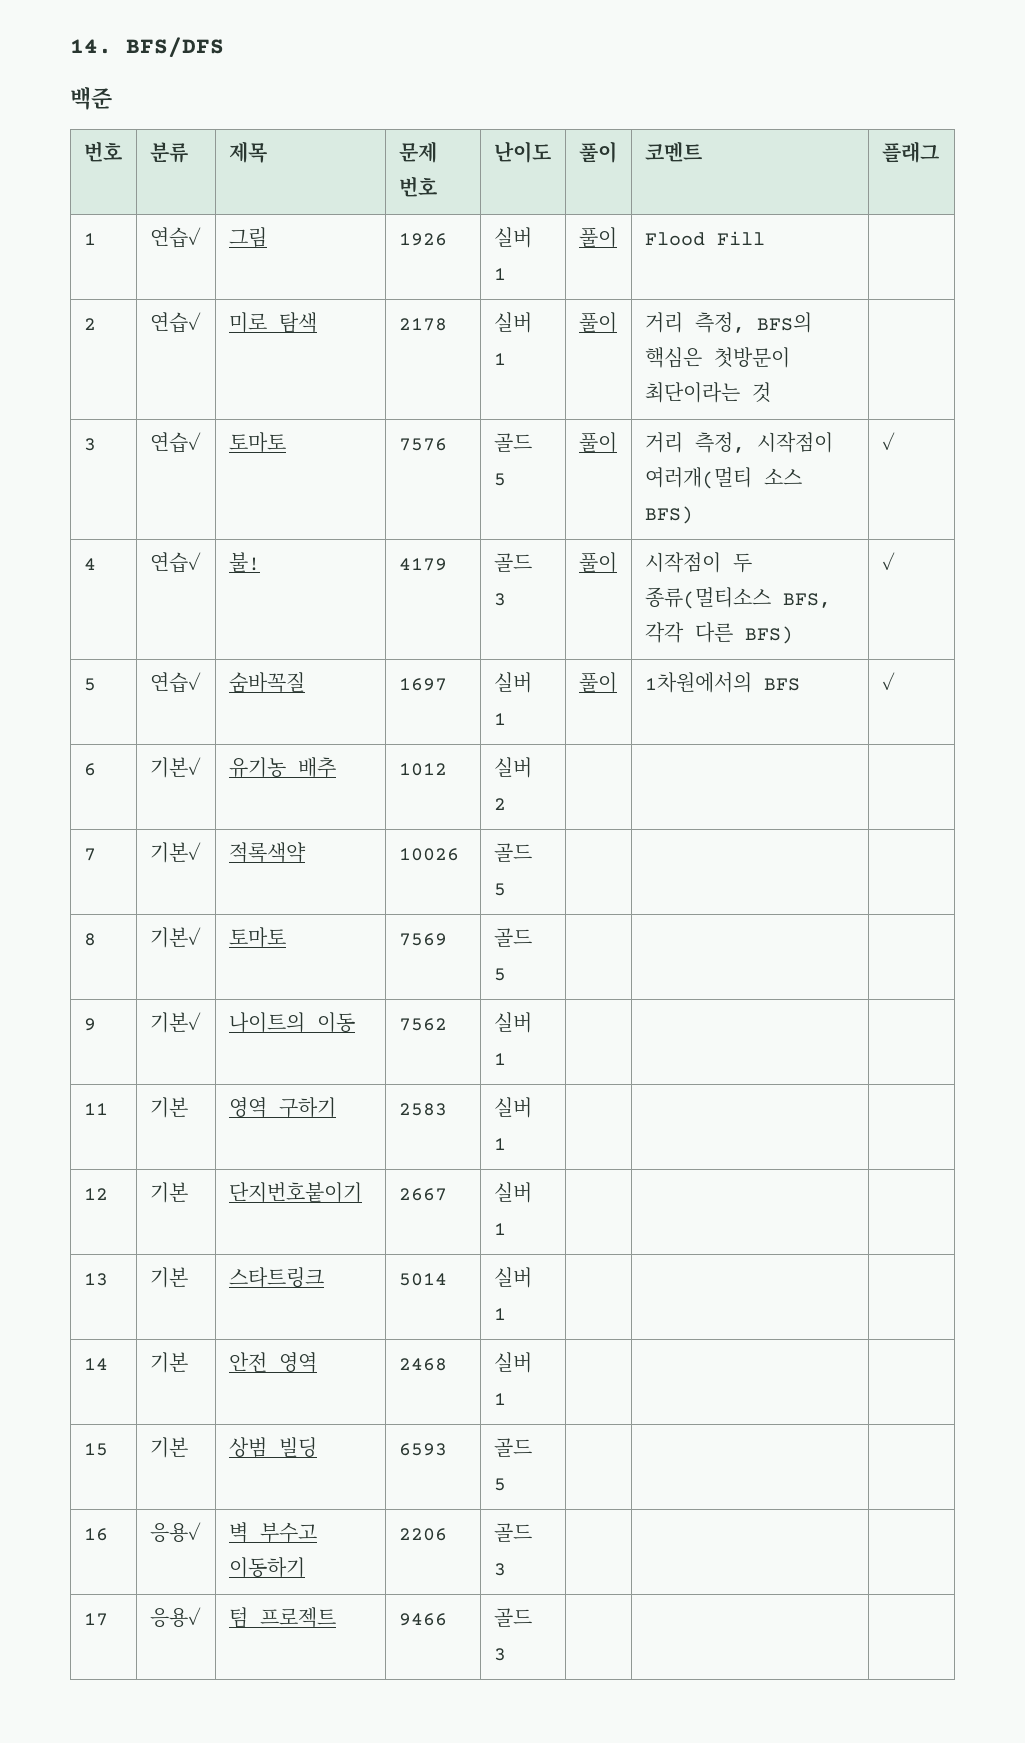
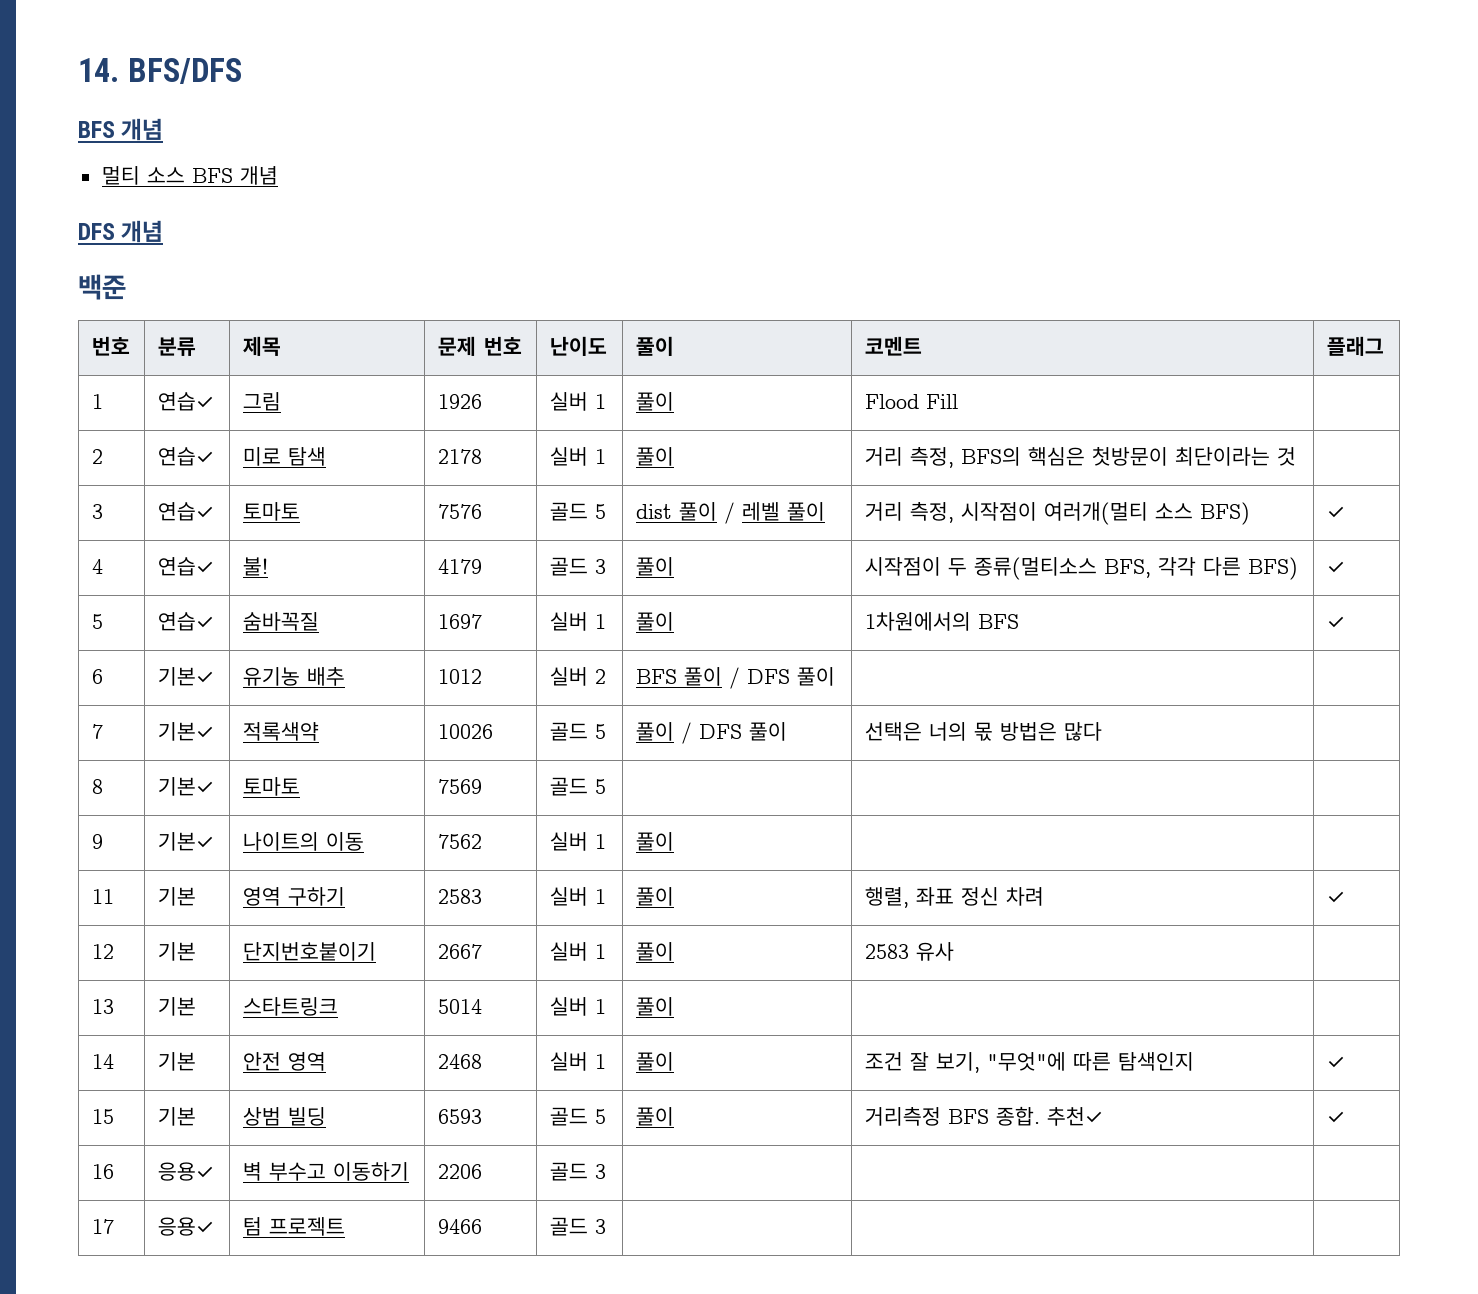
(224, 47) none -> [78,118,164,141] [101,166,278,185] [78,220,164,243] // BFS 개념 // 멀티 소스 BFS 개념 // DFS 개념
(506, 479) none -> [635,502,780,524] dist 풀이 / 레벨
(506, 804) none -> [635,667,835,689] BFS 풀이 / DFS 풀이
(506, 889) | -> [635,722,787,744] [864,722,1102,741] 풀이 / DFS 풀이 | 선택은 너의 몫 방법은 많다
(506, 1059) none -> [635,832,674,851] 풀이
(506, 1144) | | -> [635,887,674,906] [864,887,1044,908] [1326,891,1345,904] 풀이 | 행렬, 좌표 정신 차려 | ✓
(506, 1229) | -> [635,942,674,961] [864,942,954,961] 풀이 | 2583 유사
(506, 1314) none -> [635,997,674,1016] 풀이
(506, 1399) | | -> [635,1052,674,1071] [864,1052,1194,1073] [1326,1056,1345,1069] 풀이 | 조건 잘 보기, "무엇"에 따른 탐색인지 | ✓
(506, 1484) | | -> [635,1107,674,1126] [864,1106,1103,1126] [1326,1111,1345,1124] 풀이 | 거리측정 BFS 종합. 추천✓ | ✓

